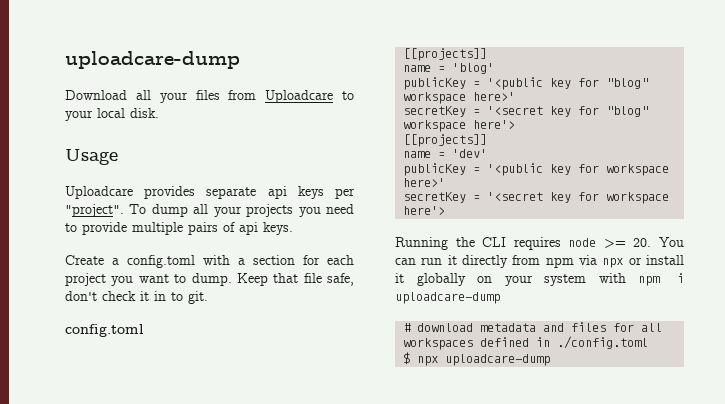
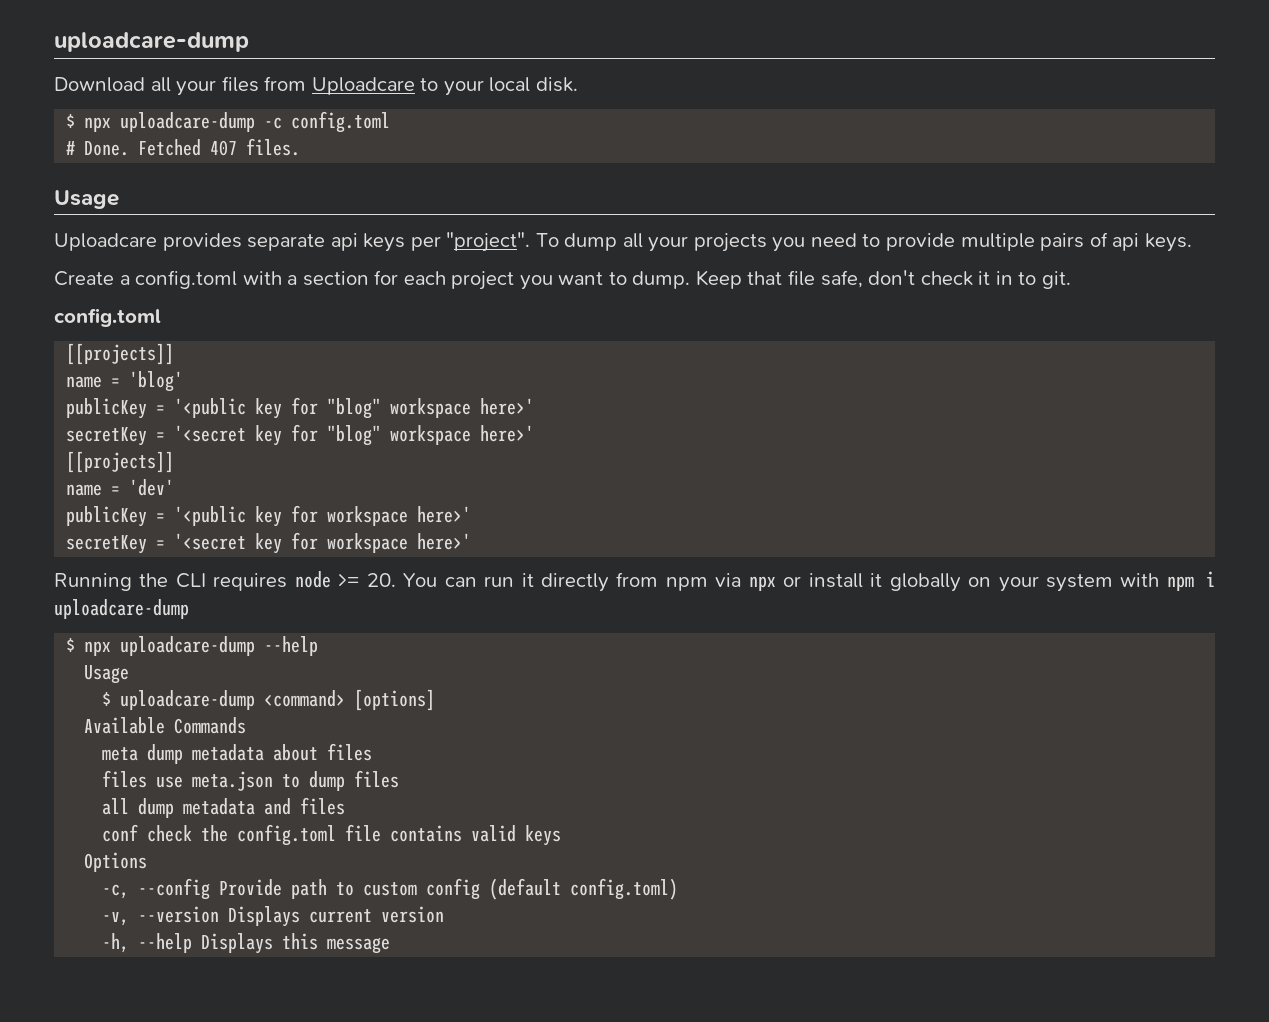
(159, 113) none -> [66,111,391,133] [66,138,301,156] // $ npx uploadcare-dump -c config.toml // # Done. Fetched 407 files.
[473,120,516,129] here'> -> [480,425,535,442] here>'
[403,206,446,215] here'> -> [417,533,472,550] here>'
[403,322,663,332] [403,336,649,350] [403,352,551,366] # download metadata and files for all workspaces defined in ./config.toml // $ npx uploadcare-dump -> [66,636,319,656] [84,665,130,684] [102,689,436,711] [84,717,247,734] [102,743,373,764] [102,770,400,791] [102,797,346,818] [102,824,562,846] [84,852,148,872] [102,878,679,900] [102,906,445,927] [102,933,391,954] $ npx uploadcare-dump --help // Usage // $ uploadcare-dump <command> [options] // Available Commands // meta dump metadata about files // files use meta.json to dump files // all dump metadata and files // conf check the config.toml file contains valid keys // Options // -c, --config Provide path to custom config (default config.toml) // -v, --version Displays current version // -h, --help Displays this message

